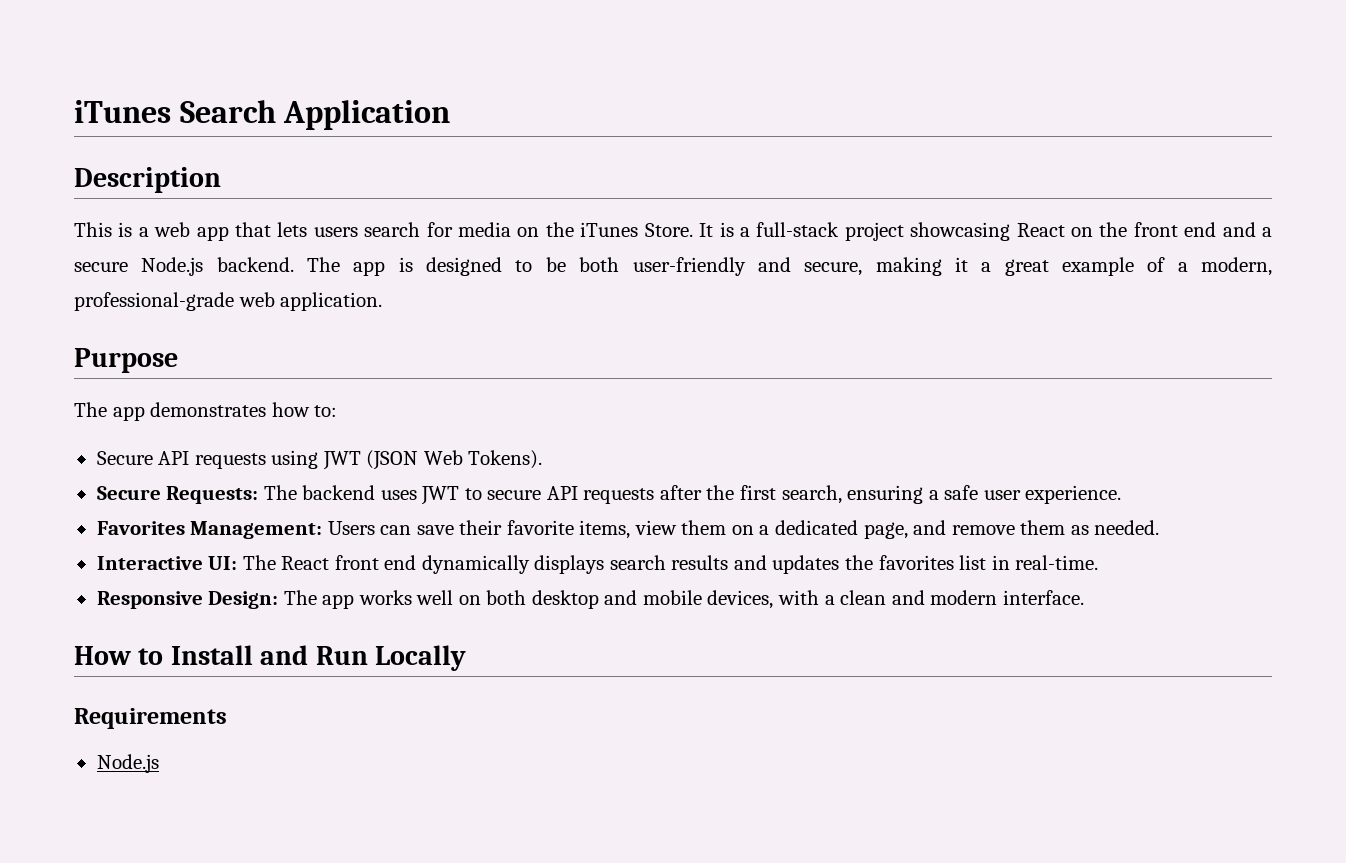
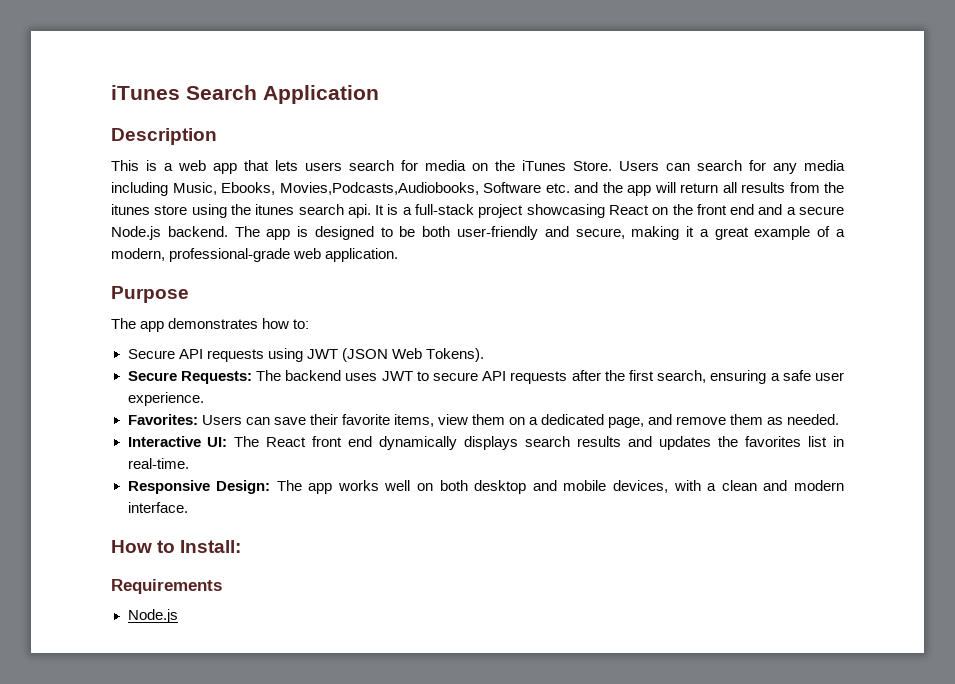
(693, 230) none -> [619,160,845,174] [111,182,844,196] [111,204,371,218] Users can search for any media including Music, Ebooks, Movies,Podcasts,Audiobooks, Software etc. and the app will return all results from the itunes store using the itunes search api.
[96,521,323,539] Favorites Management: -> [127,414,198,425] Favorites:
[170,645,467,671] Install and Run Locally -> [180,540,242,553] Install:

